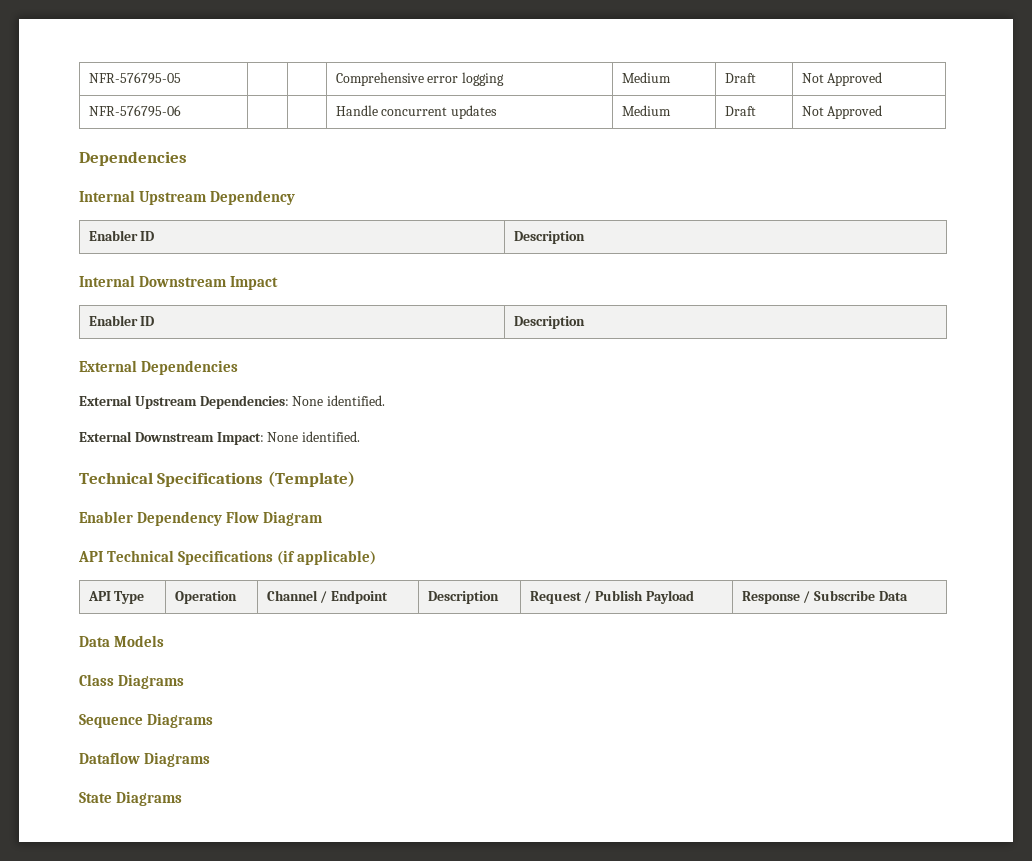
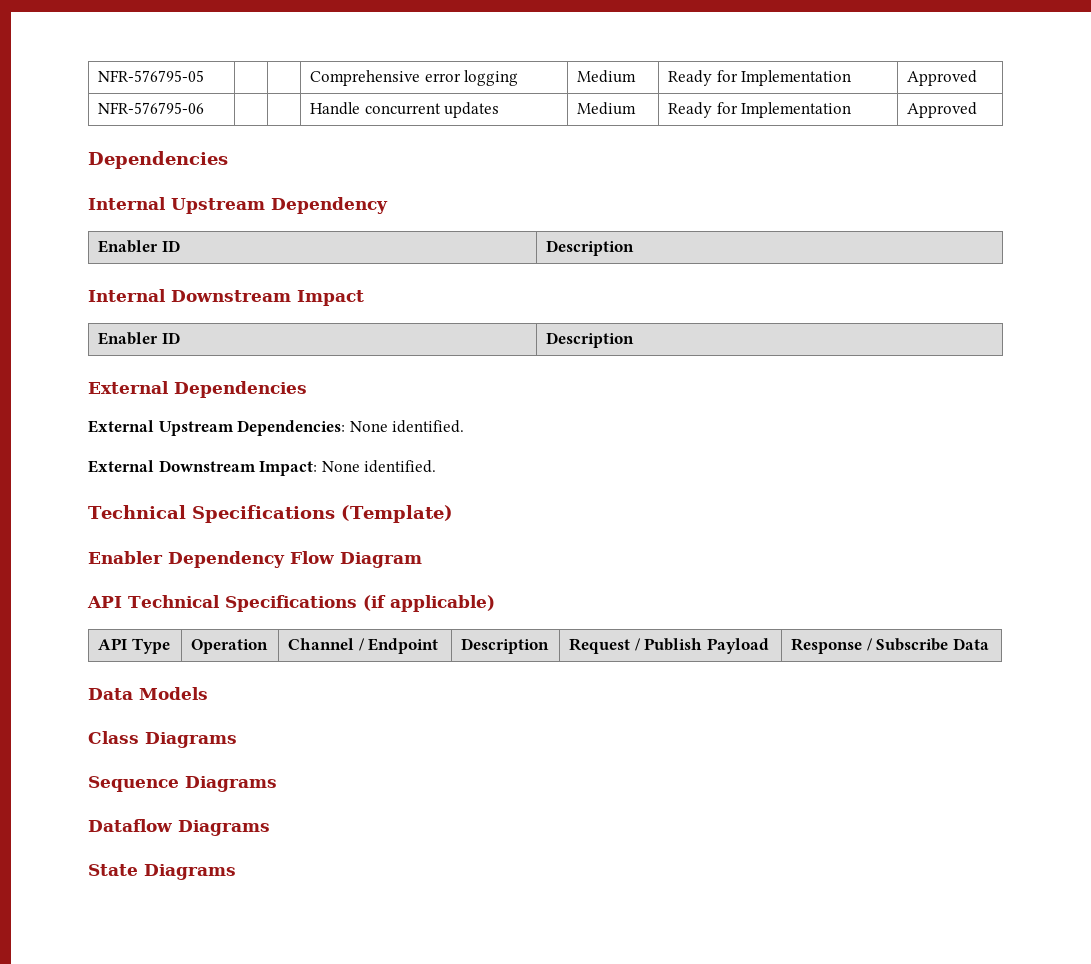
[724,73,756,83] [801,73,824,83] Draft | Not -> [668,70,852,86] Ready for Implementation |
[724,106,756,116] [801,106,824,116] Draft | Not -> [668,102,852,118] Ready for Implementation |

